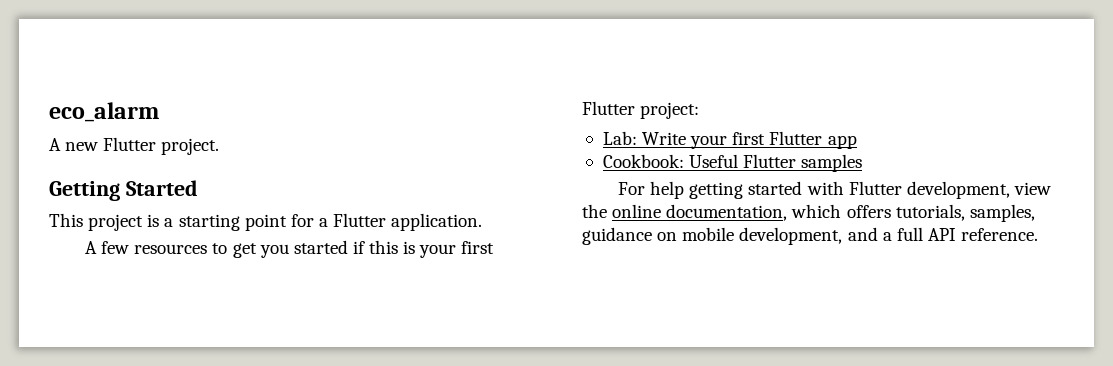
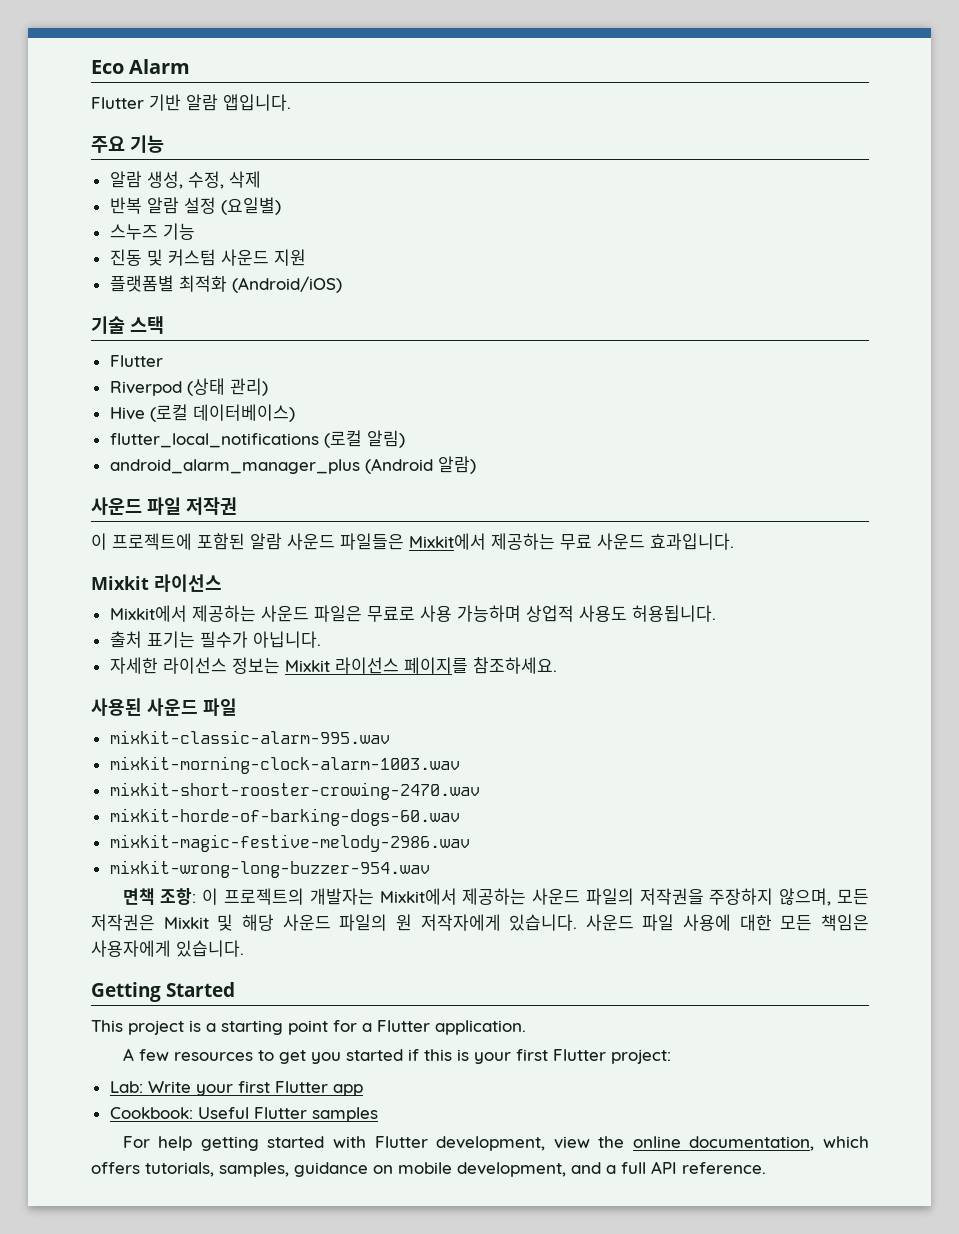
[49,102,159,122] [49,137,220,155] eco_alarm // A new Flutter project. -> [91,59,191,74] [91,94,291,111] [91,135,164,153] [109,171,261,189] [109,197,281,215] [109,223,195,240] [109,249,306,266] [109,275,342,293] [91,316,164,334] [109,355,163,367] [109,378,268,396] [109,404,295,422] [109,430,405,448] [109,456,476,474] [91,497,237,515] [91,533,734,550] [91,574,222,592] [109,605,716,622] [109,631,321,648] [109,657,557,674] [91,698,237,716] [109,730,390,744] [109,756,460,774] [109,782,480,800] [109,808,460,826] [109,834,470,852] [109,860,430,878] [122,888,869,906] [91,914,869,931] [91,940,244,957] Eco Alarm // Flutter 기반 알람 앱입니다. // 주요 기능 // 알람 생성, 수정, 삭제 // 반복 알람 설정 (요일별) // 스누즈 기능 // 진동 및 커스텀 사운드 지원 // 플랫폼별 최적화 (Android/iOS) // 기술 스택 // Flutter // Riverpod (상태 관리) // Hive (로컬 데이터베이스) // flutter_local_notifications (로컬 알림) // android_alarm_manager_plus (Android 알람) // 사운드 파일 저작권 // 이 프로젝트에 포함된 알람 사운드 파일들은 Mixkit에서 제공하는 무료 사운드 효과입니다. // Mixkit 라이선스 // Mixkit에서 제공하는 사운드 파일은 무료로 사용 가능하며 상업적 사용도 허용됩니다. // 출처 표기는 필수가 아닙니다. // 자세한 라이선스 정보는 Mixkit 라이선스 페이지를 참조하세요. // 사용된 사운드 파일 // mixkit-classic-alarm-995.wav // mixkit-morning-clock-alarm-1003.wav // mixkit-short-rooster-crowing-2470.wav // mixkit-horde-of-barking-dogs-60.wav // mixkit-magic-festive-melody-2986.wav // mixkit-wrong-long-buzzer-954.wav // 면책 조항: 이 프로젝트의 개발자는 Mixkit에서 제공하는 사운드 파일의 저작권을 주장하지 않으며, 모든 저작권은 Mixkit 및 해당 사운드 파일의 원 저작자에게 있습니다. 사운드 파일 사용에 대한 모든 책임은 사용자에게 있습니다.

